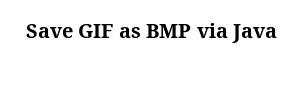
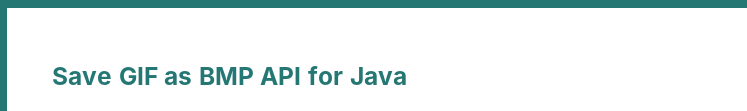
[196,23,228,38] via -> [260,66,344,85] API for

